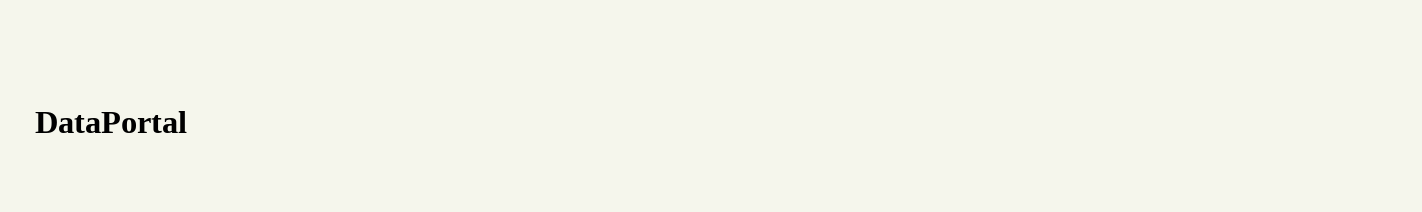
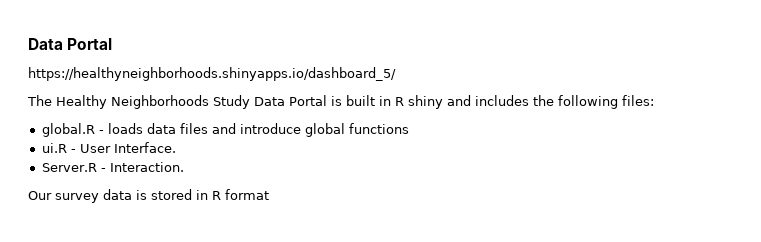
[35,111,187,133] DataPortal -> [28,38,113,50] [28,67,396,81] [27,95,654,109] [41,123,409,137] [41,142,176,153] [41,162,184,172] [28,189,269,203] Data Portal // https://healthyneighborhoods.shinyapps.io/dashboard_5/ // The Healthy Neighborhoods Study Data Portal is built in R shiny and includes the following files: // global.R - loads data files and introduce global functions // ui.R - User Interface. // Server.R - Interaction. // Our survey data is stored in R format

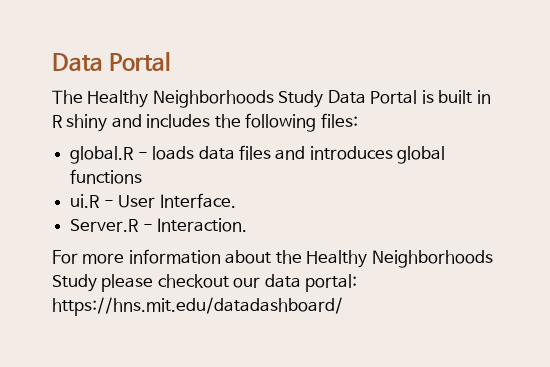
[28,38,113,50] [28,67,396,81] Data Portal // https://healthyneighborhoods.shinyapps.io/dashboard_5/ -> [52,51,172,71] Data Portal
[239,123,301,134] introduce -> [309,146,393,160] introduces
[28,189,269,203] Our survey data is stored in R format -> [52,249,493,268] [52,274,358,292] [52,297,343,316] For more information about the Healthy Neighborhoods Study please checkout our data portal: https://hns.mit.edu/datadashboard/

